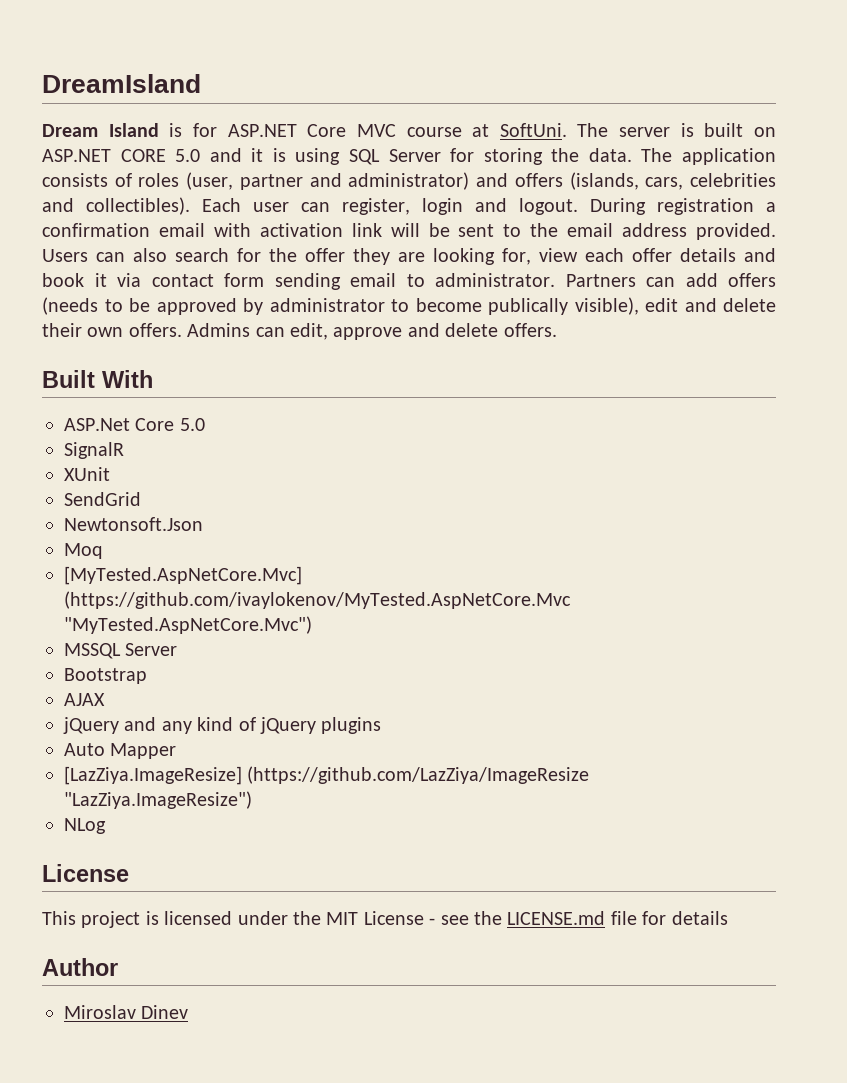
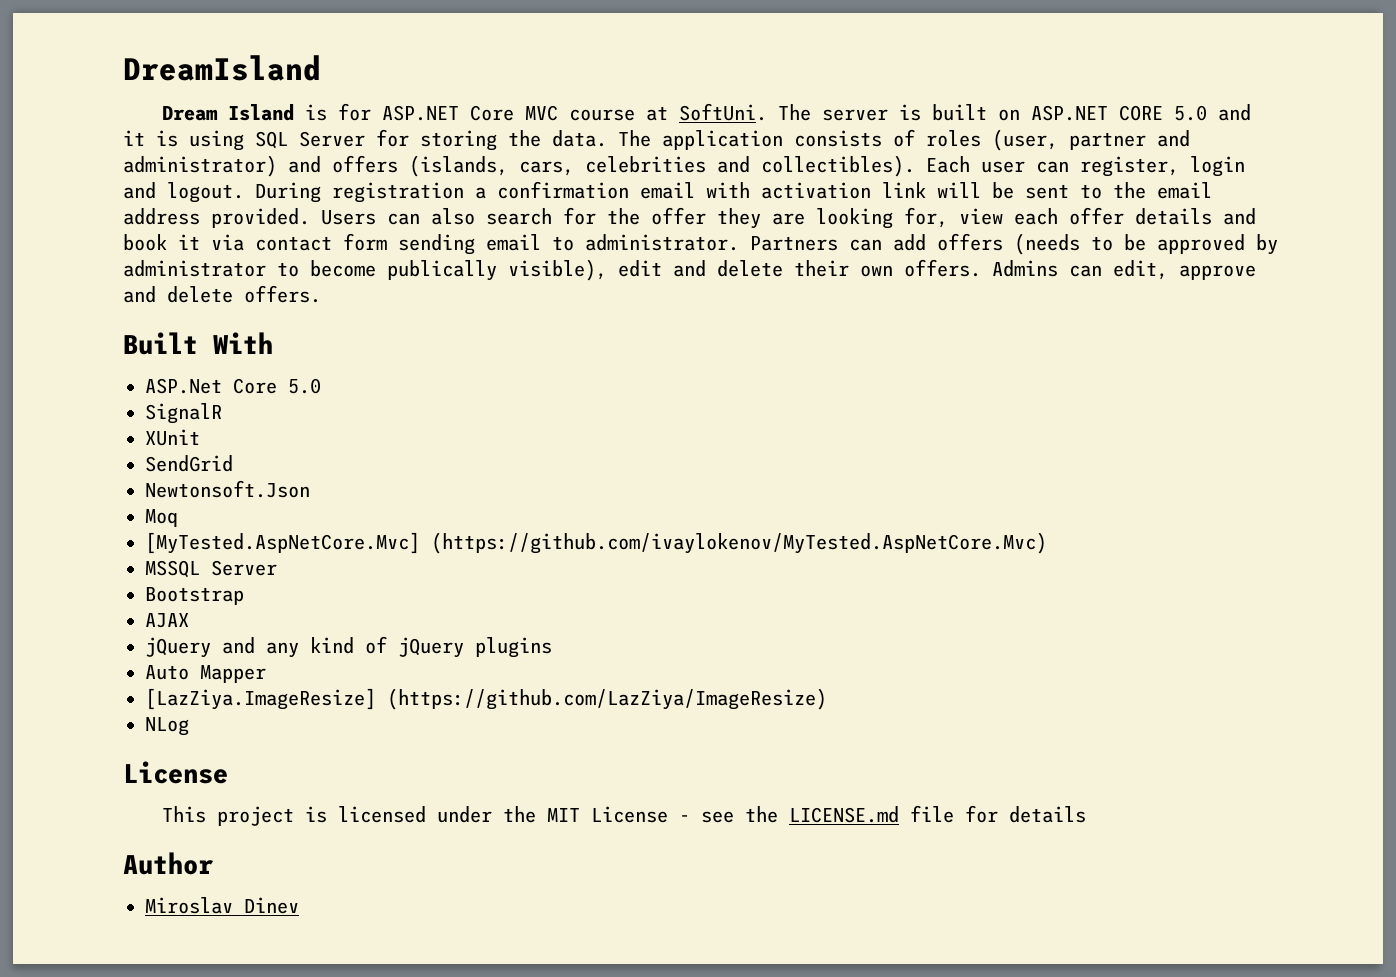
[64,591,571,609] [64,616,312,634] (https://github.com/ivaylokenov/MyTested.AspNetCore.Mvc "MyTested.AspNetCore.Mvc") -> [431,532,1047,554] (https://github.com/ivaylokenov/MyTested.AspNetCore.Mvc)
[247,766,590,784] [64,791,252,809] (https://github.com/LazZiya/ImageResize "LazZiya.ImageResize") -> [387,688,827,710] (https://github.com/LazZiya/ImageResize)

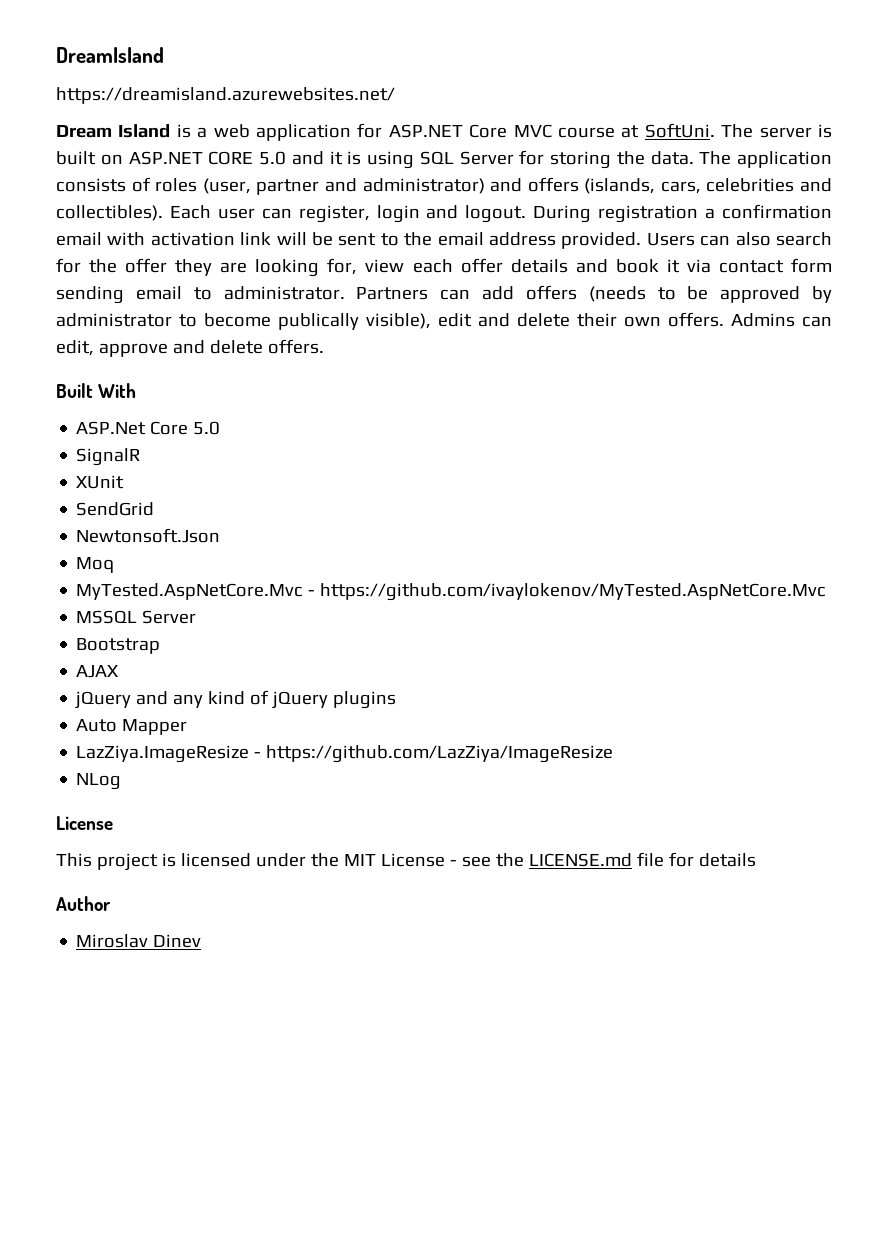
(321, 68) none -> [56,87,395,104] // https://dreamisland.azurewebsites.net/
(327, 112) none -> [197,124,351,141] a web application
[145,532,1047,554] [MyTested.AspNetCore.Mvc] (https://github.com/ivaylokenov/MyTested.AspNetCore.Mvc) -> [76,583,827,601] MyTested.AspNetCore.Mvc - https://github.com/ivaylokenov/MyTested.AspNetCore.Mvc
[145,688,827,710] [LazZiya.ImageResize] (https://github.com/LazZiya/ImageResize) -> [76,745,614,763] LazZiya.ImageResize - https://github.com/LazZiya/ImageResize

